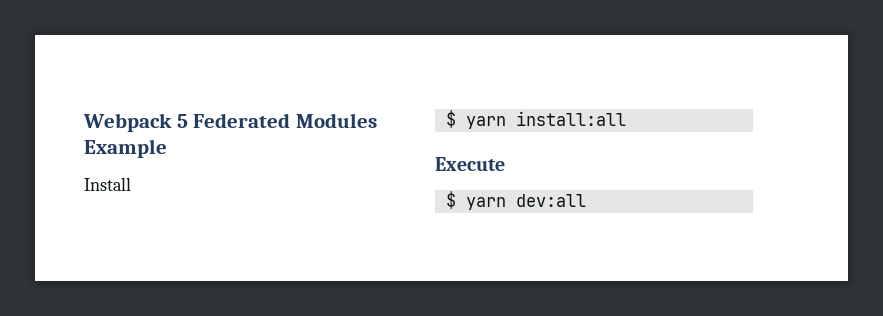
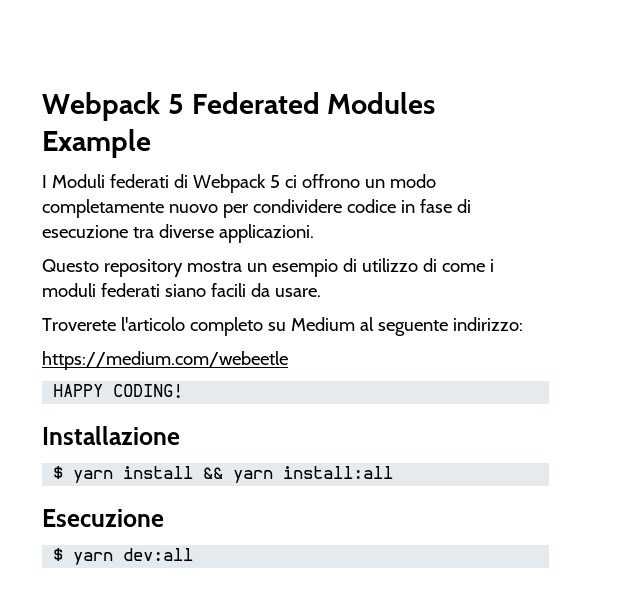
[84,177,131,191] [445,110,506,129] Install // $ yarn -> [42,174,436,193] [42,199,471,218] [42,224,314,243] [42,258,494,277] [42,283,321,297] [42,317,523,336] [42,351,288,370] [53,384,184,399] [42,426,180,445] [53,466,274,483] I Moduli federati di Webpack 5 ci offrono un modo completamente nuovo per condividere codice in fase di esecuzione tra diverse applicazioni. // Questo repository mostra un esempio di utilizzo di come i moduli federati siano facili da usare. // Troverete l'articolo completo su Medium al seguente indirizzo: // https://medium.com/webeetle // HAPPY CODING! // Installazione // $ yarn install && yarn
[435,157,505,171] Execute -> [42,509,164,527] Esecuzione

